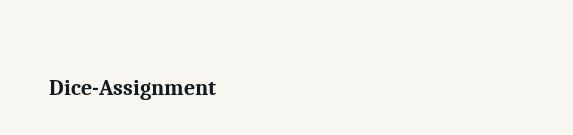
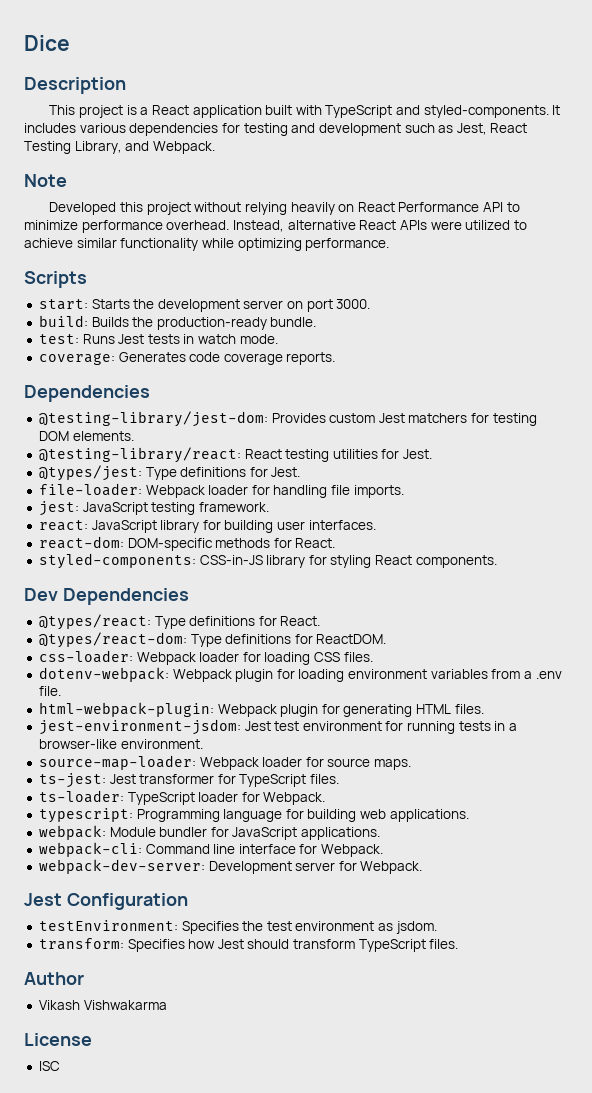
[49,80,216,100] Dice-Assignment -> [24,35,70,51] [24,77,126,94] [49,105,561,118] [24,123,528,136] [24,141,215,154] [24,174,67,187] [49,202,520,215] [24,220,527,233] [24,238,390,251] [24,271,87,288] [38,299,371,312] [38,315,317,330] [38,334,278,344] [38,352,336,365] [24,385,150,402] [38,411,537,427] [38,431,134,441] [38,447,433,463] [38,465,301,481] [38,483,404,498] [38,501,269,516] [38,520,376,533] [38,536,336,551] [38,553,497,569] [24,588,189,605] [38,614,321,630] [38,632,387,648] [38,650,373,665] [38,667,562,682] [38,686,61,696] [38,702,484,717] [38,719,518,735] [38,739,203,749] [38,755,412,770] [38,773,340,788] [38,790,326,805] [38,808,469,823] [38,825,381,840] [38,842,384,857] [38,859,423,874] [24,893,188,910] [38,920,437,934] [38,938,459,952] [24,972,84,985] [38,1000,167,1010] [24,1033,92,1046] [38,1061,60,1071] Dice // Description // This project is a React application built with TypeScript and styled-components. It includes various dependencies for testing and development such as Jest, React Testing Library, and Webpack. // Note // Developed this project without relying heavily on React Performance API to minimize performance overhead. Instead, alternative React APIs were utilized to achieve similar functionality while optimizing performance. // Scripts // start: Starts the development server on port 3000. // build: Builds the production-ready bundle. // test: Runs Jest tests in watch mode. // coverage: Generates code coverage reports. // Dependencies // @testing-library/jest-dom: Provides custom Jest matchers for testing DOM elements. // @testing-library/react: React testing utilities for Jest. // @types/jest: Type definitions for Jest. // file-loader: Webpack loader for handling file imports. // jest: JavaScript testing framework. // react: JavaScript library for building user interfaces. // react-dom: DOM-specific methods for React. // styled-components: CSS-in-JS library for styling React components. // Dev Dependencies // @types/react: Type definitions for React. // @types/react-dom: Type definitions for ReactDOM. // css-loader: Webpack loader for loading CSS files. // dotenv-webpack: Webpack plugin for loading environment variables from a .env file. // html-webpack-plugin: Webpack plugin for generating HTML files. // jest-environment-jsdom: Jest test environment for running tests in a browser-like environment. // source-map-loader: Webpack loader for source maps. // ts-jest: Jest transformer for TypeScript files. // ts-loader: TypeScript loader for Webpack. // typescript: Programming language for building web applications. // webpack: Module bundler for JavaScript applications. // webpack-cli: Command line interface for Webpack. // webpack-dev-server: Development server for Webpack. // Jest Configuration // testEnvironment: Specifies the test environment as jsdom. // transform: Specifies how Jest should transform TypeScript files. // Author // Vikash Vishwakarma // License // ISC

